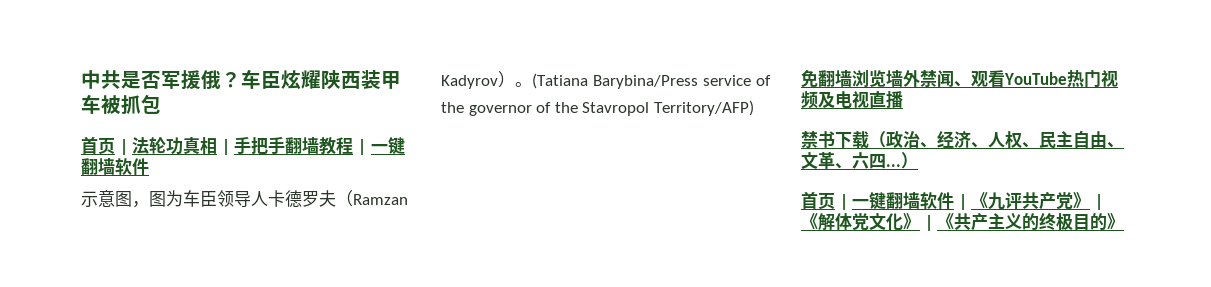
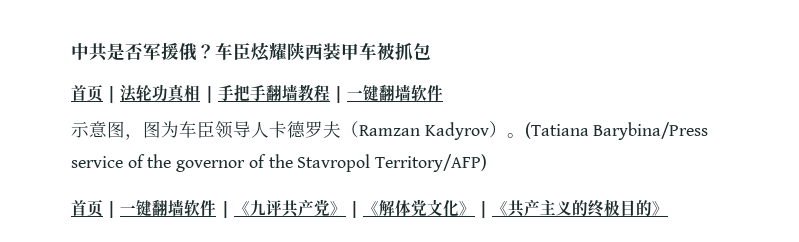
[801,69,1118,88] [801,91,903,109] [801,130,1124,149] [801,152,918,170] // 免翻墙浏览墙外禁闻、观看YouTube热门视频及电视直播 // 禁书下载（政治、经济、人权、民主自由、文革、六四...） -> (488, 163) none

